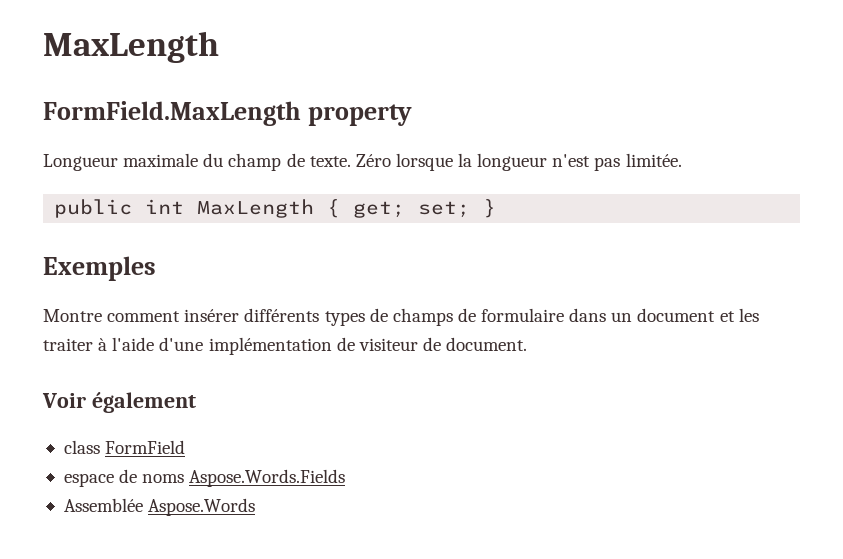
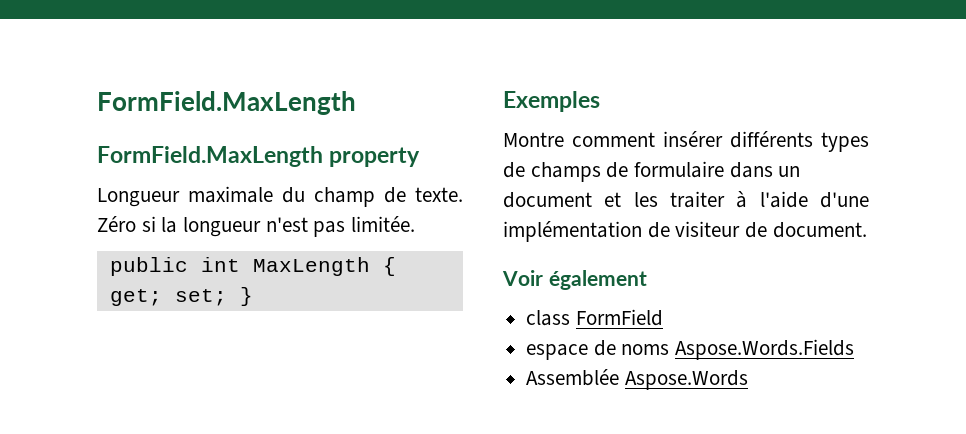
[43,31,219,63] MaxLength -> [97,91,356,115] FormField.MaxLength
[395,153,453,171] lorsque -> [141,216,156,232] si

